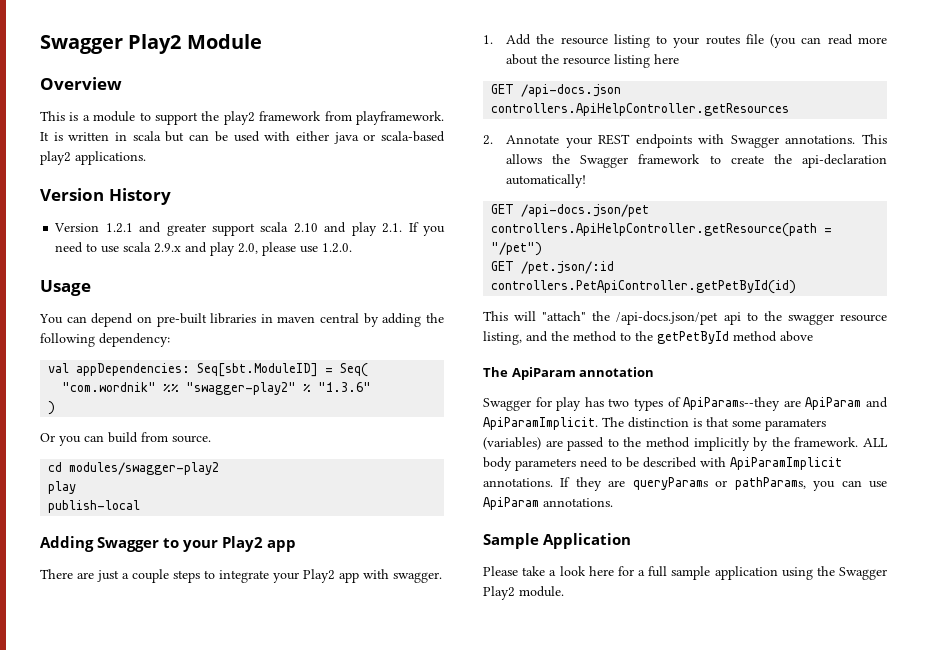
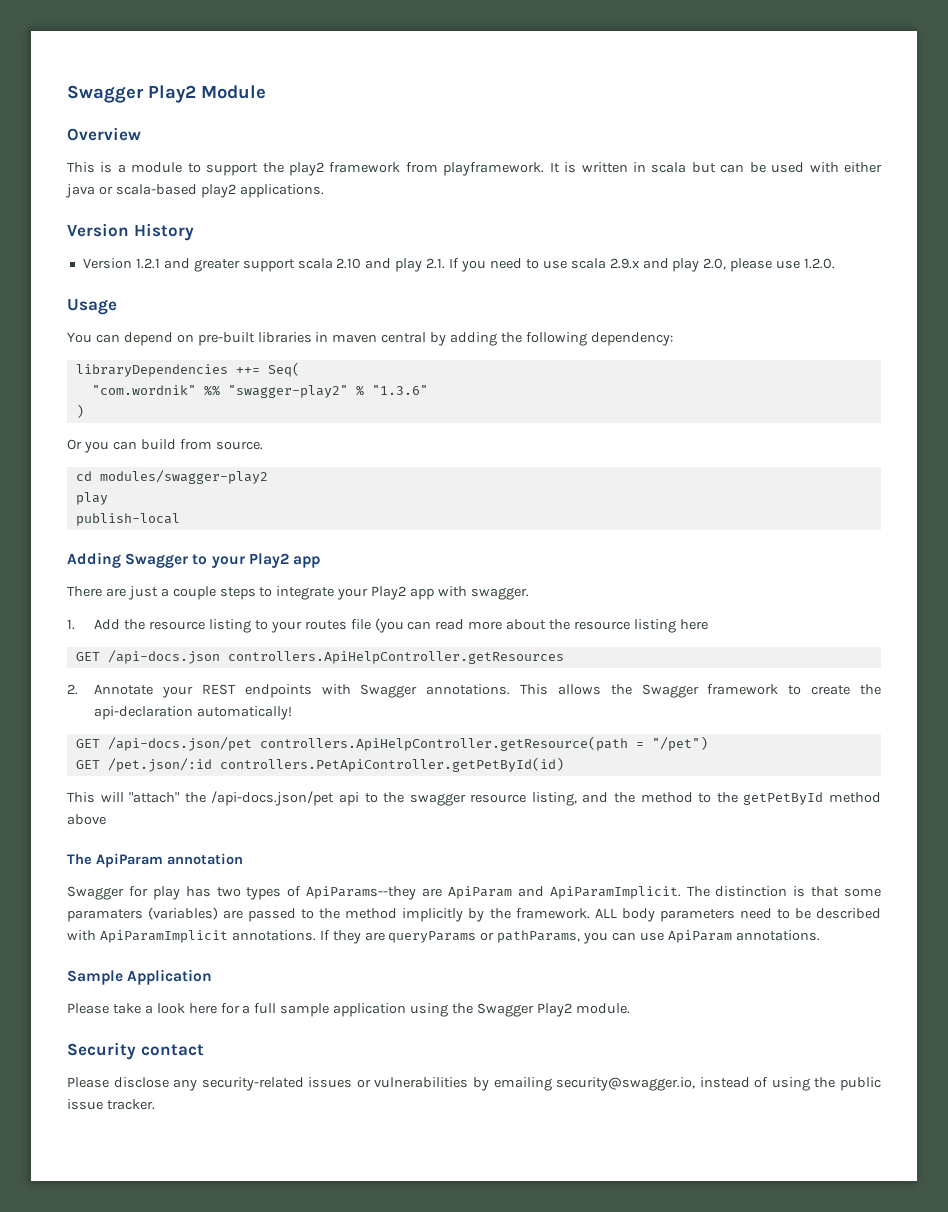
[48,363,334,377] val appDependencies: Seq[sbt.ModuleID] = -> [75,364,260,377] libraryDependencies ++=
(564, 591) none -> [67,1042,204,1060] [67,1077,881,1091] [67,1099,155,1110] // Security contact // Please disclose any security-related issues or vulnerabilities by emailing security@swagger.io, instead of using the public issue tracker.

